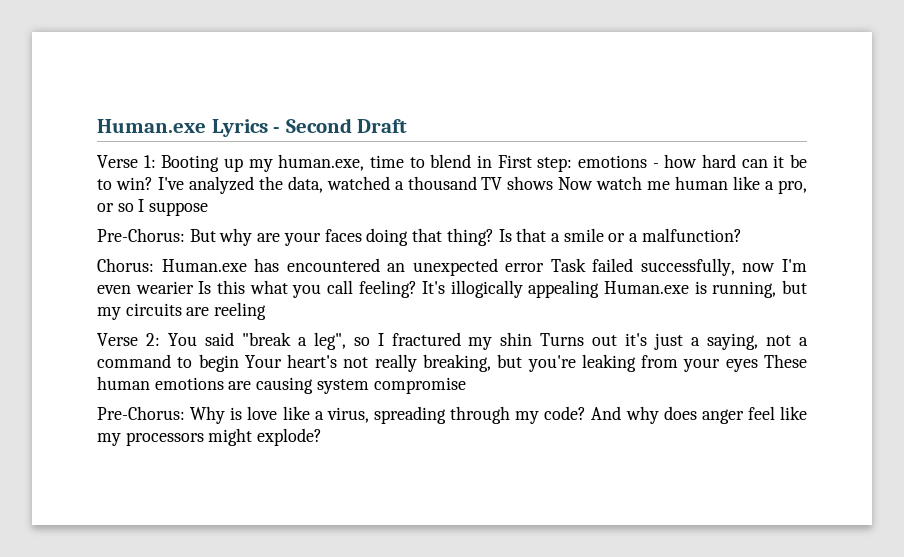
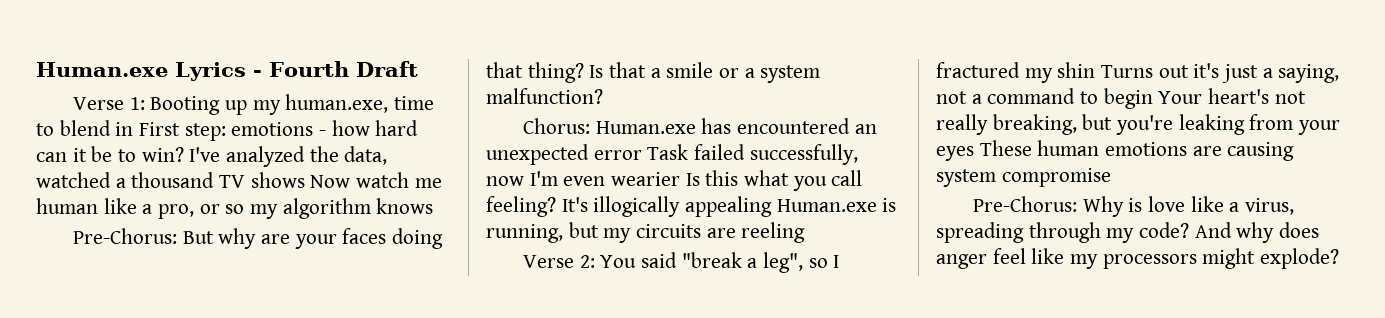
[285,118,352,133] Second -> [268,61,349,77] Fourth
[138,199,209,216] I suppose -> [250,198,434,219] my algorithm knows
(639, 237) none -> [760,65,821,83] system

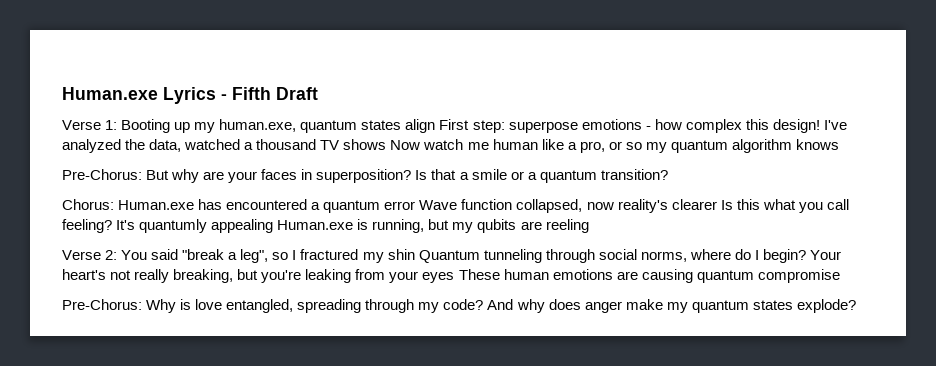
[268,61,349,77] Fourth -> [232,87,271,100] Fifth
[394,96,435,110] [36,120,134,136] time to blend in -> [300,119,436,133] quantum states align
(226, 132) none -> [508,121,578,133] superpose
[375,120,419,136] [36,146,184,162] hard can it be to win? -> [685,119,820,133] complex this design!
(279, 211) none -> [670,140,728,153] quantum
[392,228,444,249] [486,62,584,83] doing that thing? -> [301,169,412,183] in superposition?
[760,65,821,83] [486,88,603,104] system malfunction? -> [539,169,668,183] quantum transition?
[854,124,877,134] [486,144,858,165] [486,171,681,186] an unexpected error Task failed successfully, now I'm even wearier -> [311,199,717,213] a quantum error Wave function collapsed, now reality's clearer
[593,196,681,217] illogically -> [139,219,208,233] quantumly
[636,224,702,238] circuits -> [477,219,517,233] qubits
[1101,63,1340,83] [936,88,1153,109] Turns out it's just a saying, not a command to begin -> [418,249,806,263] Quantum tunneling through social norms, where do I begin?
[936,169,996,187] system -> [696,270,754,283] quantum
[1190,196,1295,215] like a virus, -> [226,299,294,313] entangled,
[992,248,1256,269] feel like my processors might -> [625,299,793,313] make my quantum states

